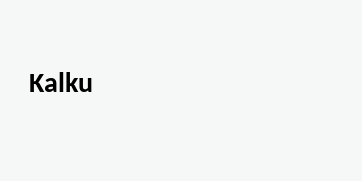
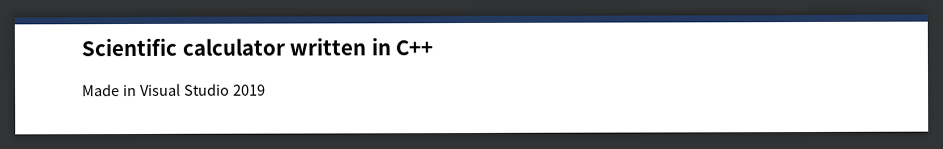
[29,72,93,92] Kalku -> [81,37,434,57] [82,83,266,97] Scientific calculator written in C++ // Made in Visual Studio 2019

